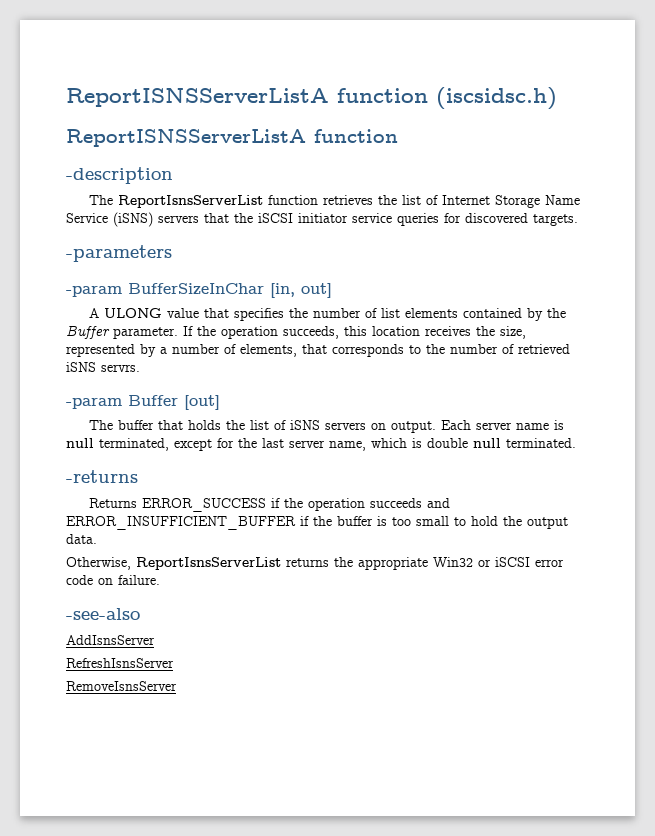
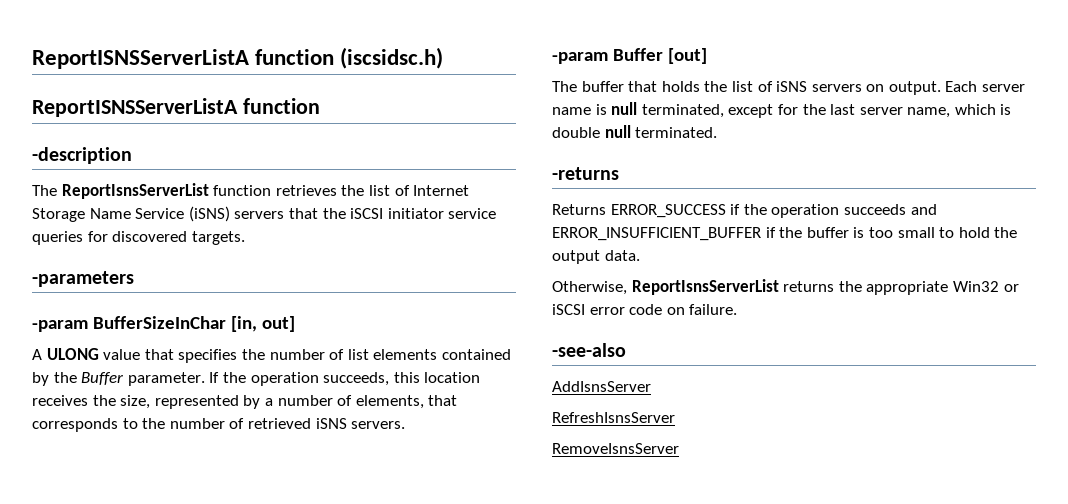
[101,364,140,372] servrs. -> [351,421,406,429] servers.

